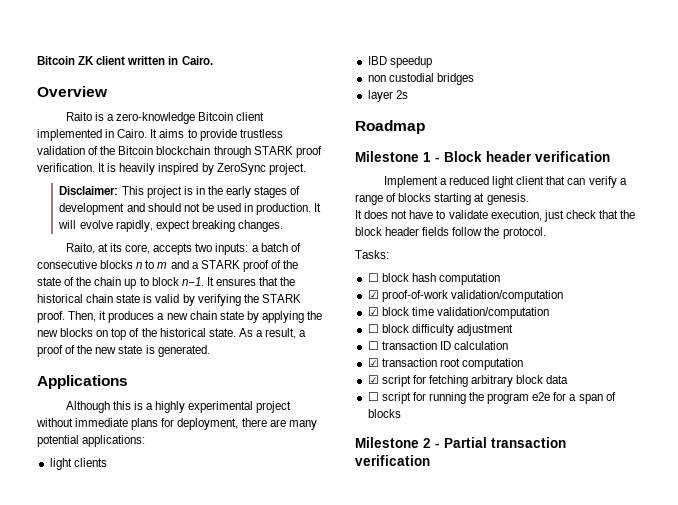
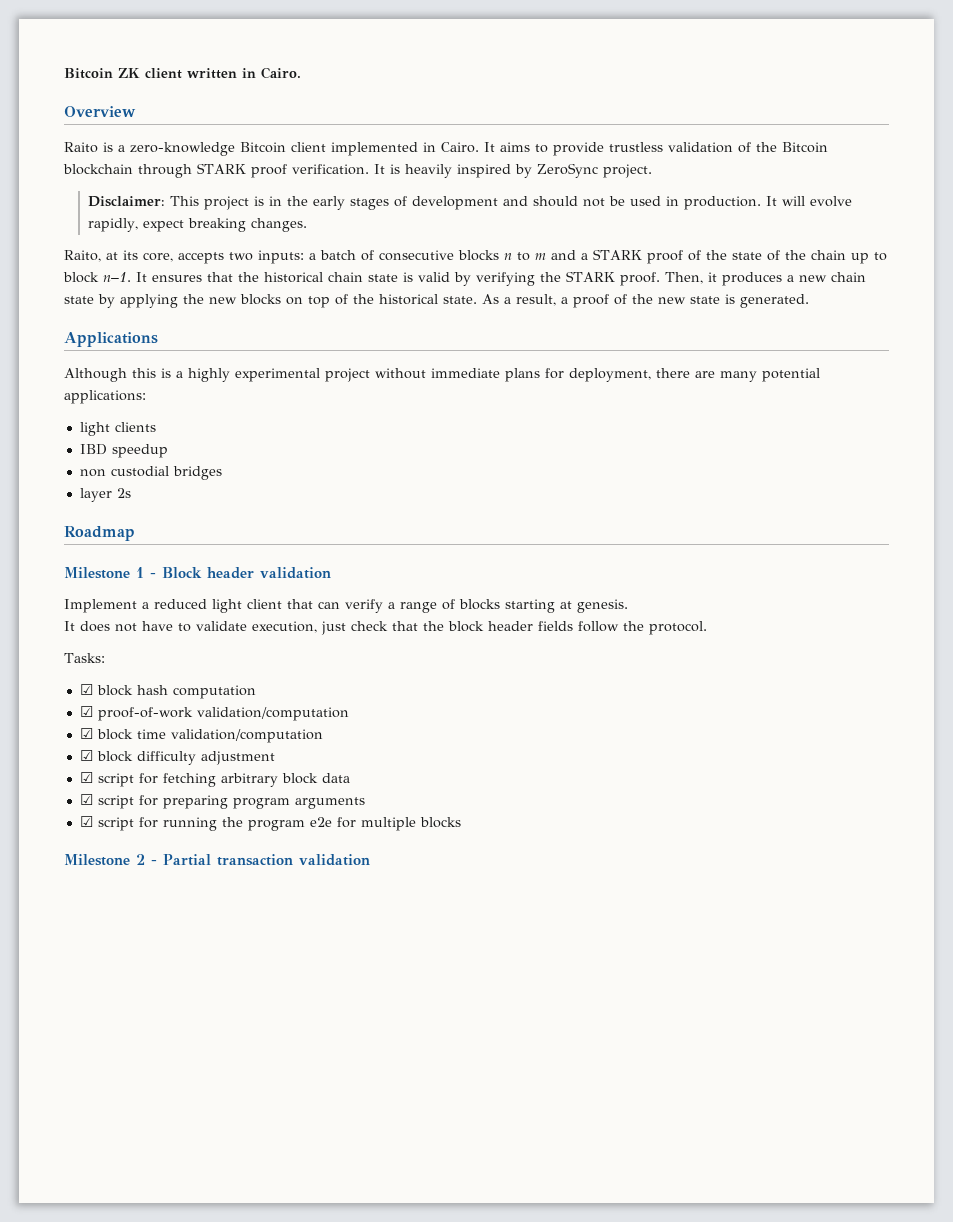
[535,151,610,162] verification -> [260,567,331,579] validation
[367,273,379,282] ☐ -> [79,684,93,695] ☑
[367,324,379,333] ☐ -> [79,750,93,761] ☑
[367,341,508,350] [367,358,523,370] // ☐ transaction ID calculation // ☑ transaction root computation -> (275, 758) none
[367,392,379,401] ☐ -> [79,794,365,809] [79,816,93,827] ☑ script for preparing program arguments // ☑
[569,392,616,404] a span of -> [360,817,416,831] multiple
[355,455,430,466] verification -> [299,854,370,866] validation

